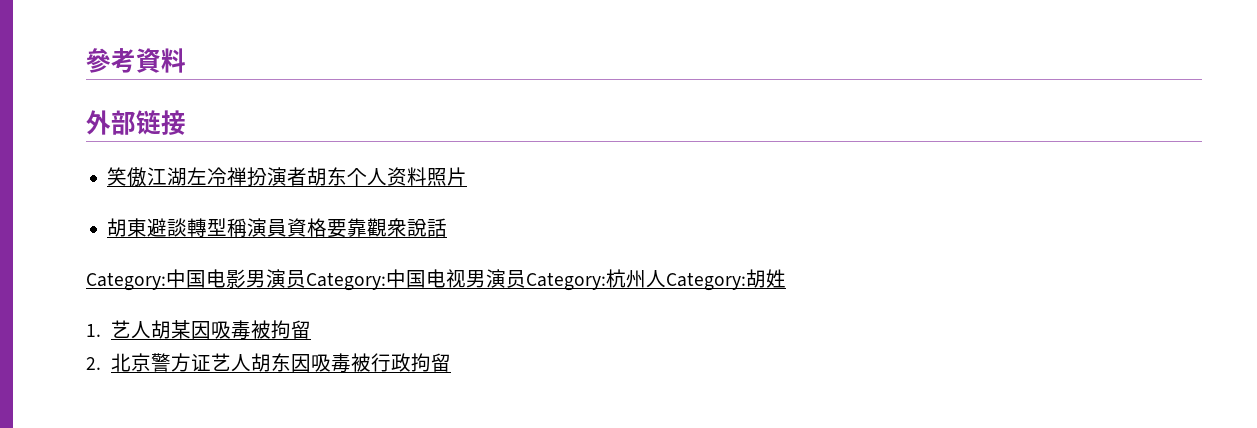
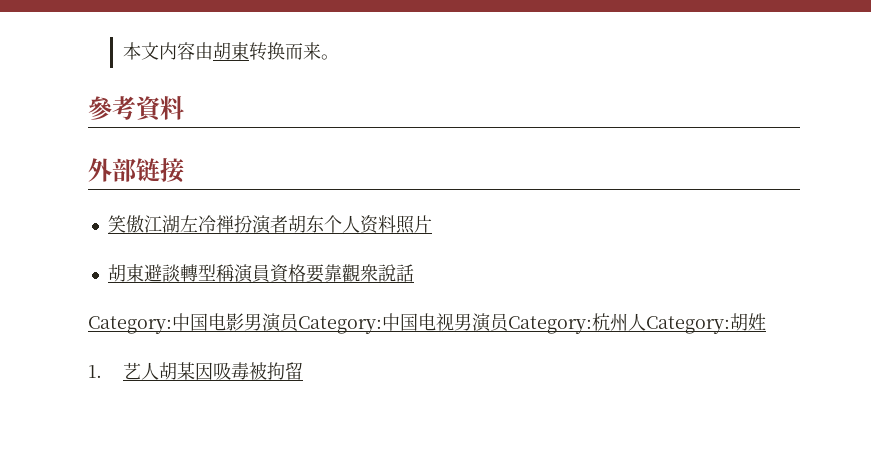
(86, 60) none -> [122,42,339,61] 本文内容由胡東转换而来。 //
[86,353,451,373] // 2.北京警方证艺人胡东因吸毒被行政拘留 -> (303, 371) none

